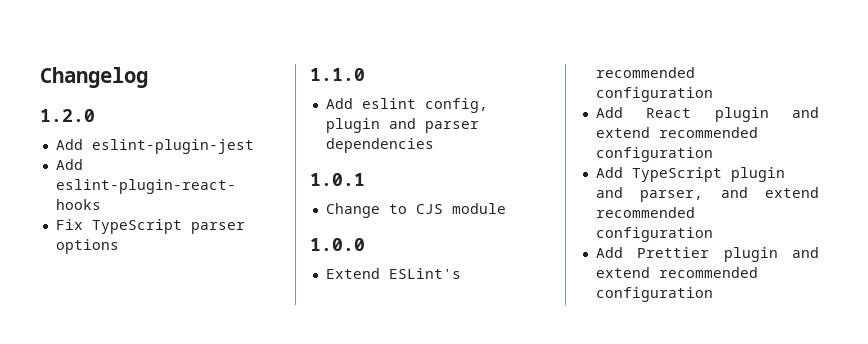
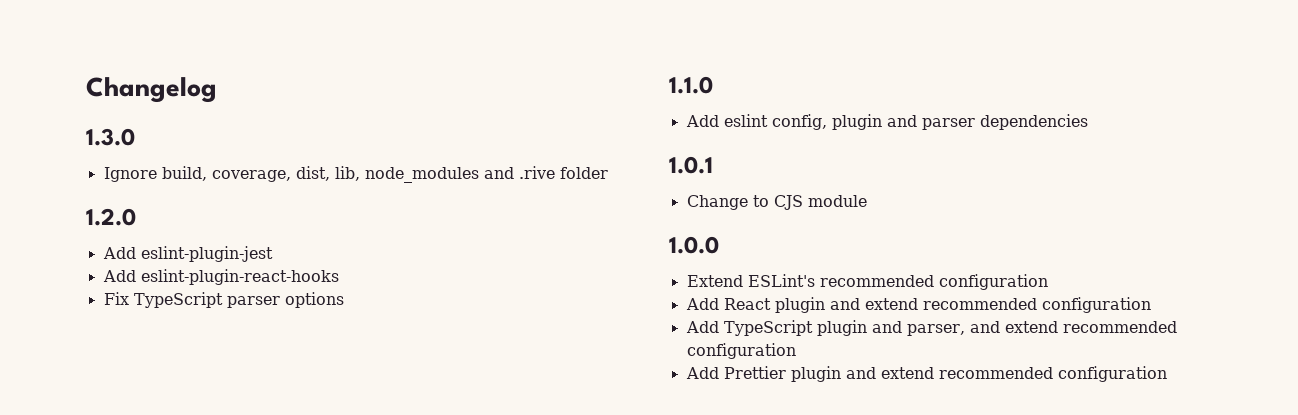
(148, 77) none -> [86,128,135,146] [103,166,608,183] // 1.3.0 // Ignore build, coverage, dist, lib, node_modules and .rive folder

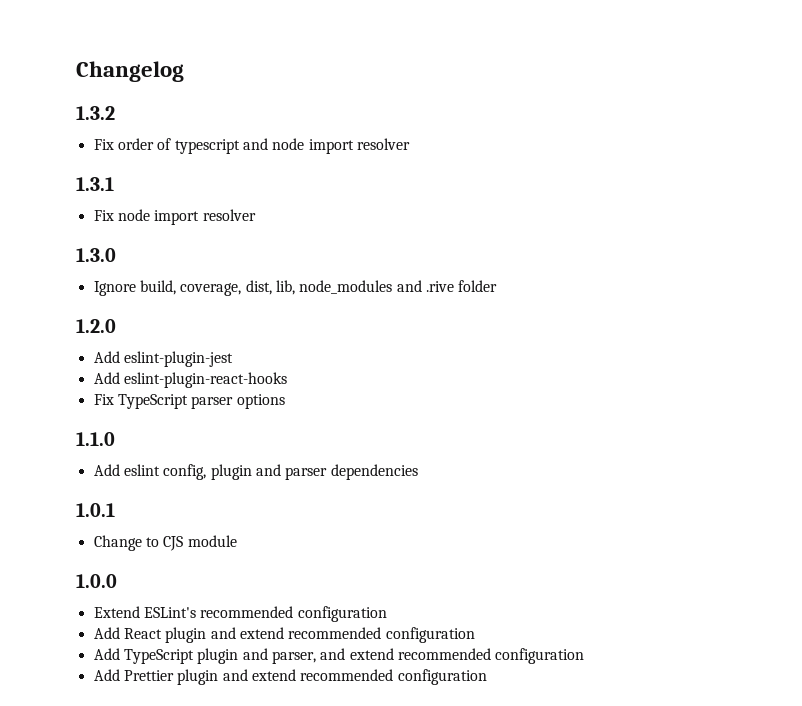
(217, 90) none -> [76,106,115,120] [93,138,410,154] [76,177,114,191] [93,209,256,225] // 1.3.2 // Fix order of typescript and node import resolver // 1.3.1 // Fix node import resolver

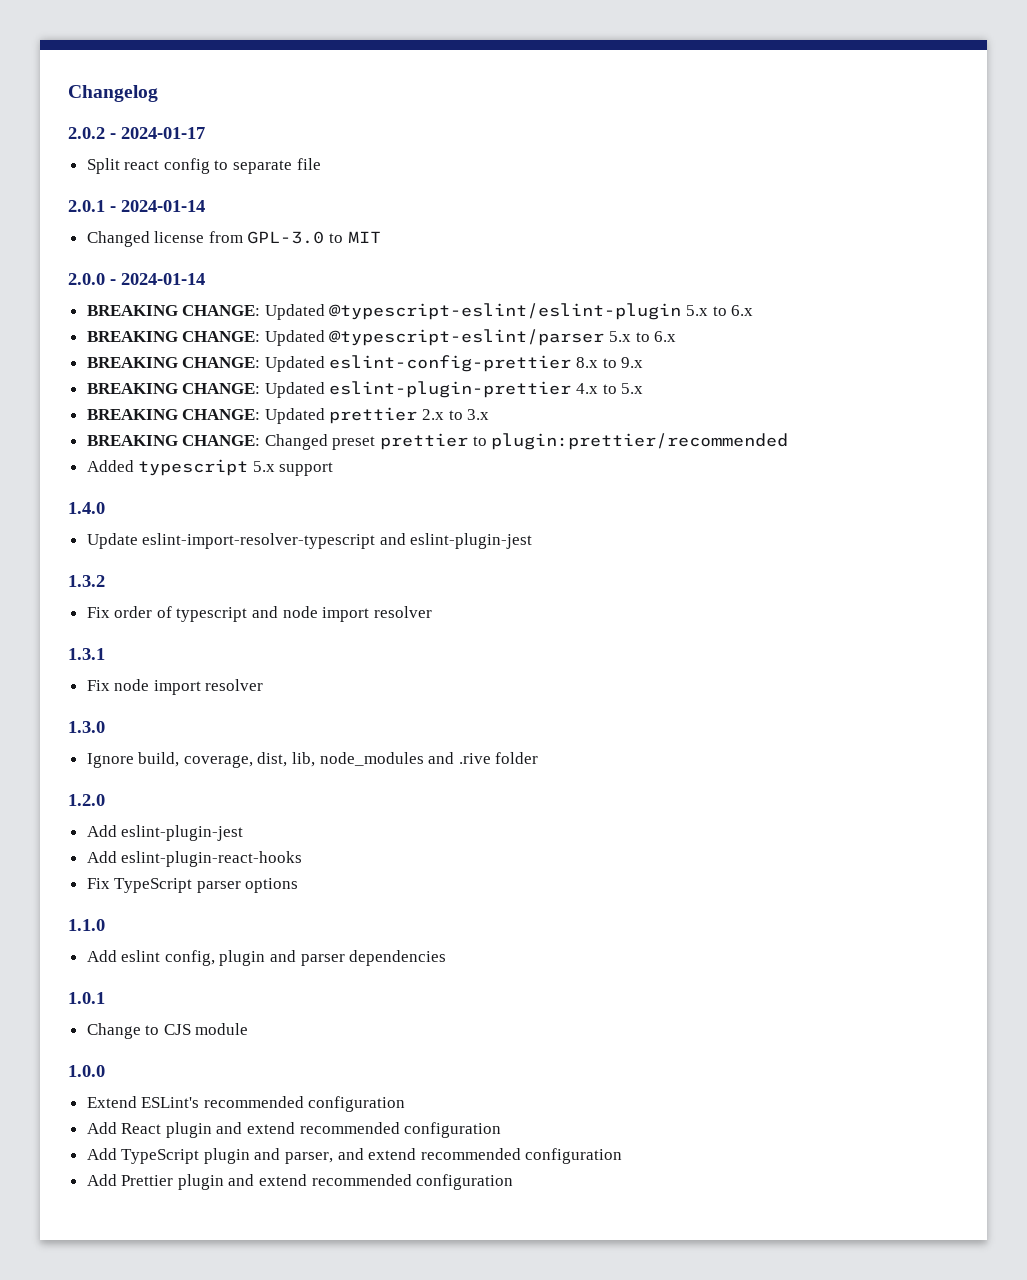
(184, 71) none -> [68,127,205,139] [86,158,321,174] [68,200,205,212] [86,231,381,247] [68,273,205,285] [86,303,754,320] [86,329,677,346] [86,355,644,372] [86,381,644,398] [86,407,490,424] [86,433,789,450] [86,459,334,476] [68,502,105,514] [86,533,533,549] // 2.0.2 - 2024-01-17 // Split react config to separate file // 2.0.1 - 2024-01-14 // Changed license from GPL-3.0 to MIT // 2.0.0 - 2024-01-14 // BREAKING CHANGE: Updated @typescript-eslint/eslint-plugin 5.x to 6.x // BREAKING CHANGE: Updated @typescript-eslint/parser 5.x to 6.x // BREAKING CHANGE: Updated eslint-config-prettier 8.x to 9.x // BREAKING CHANGE: Updated eslint-plugin-prettier 4.x to 5.x // BREAKING CHANGE: Updated prettier 2.x to 3.x // BREAKING CHANGE: Changed preset prettier to plugin:prettier/recommended // Added typescript 5.x support // 1.4.0 // Update eslint-import-resolver-typescript and eslint-plugin-jest

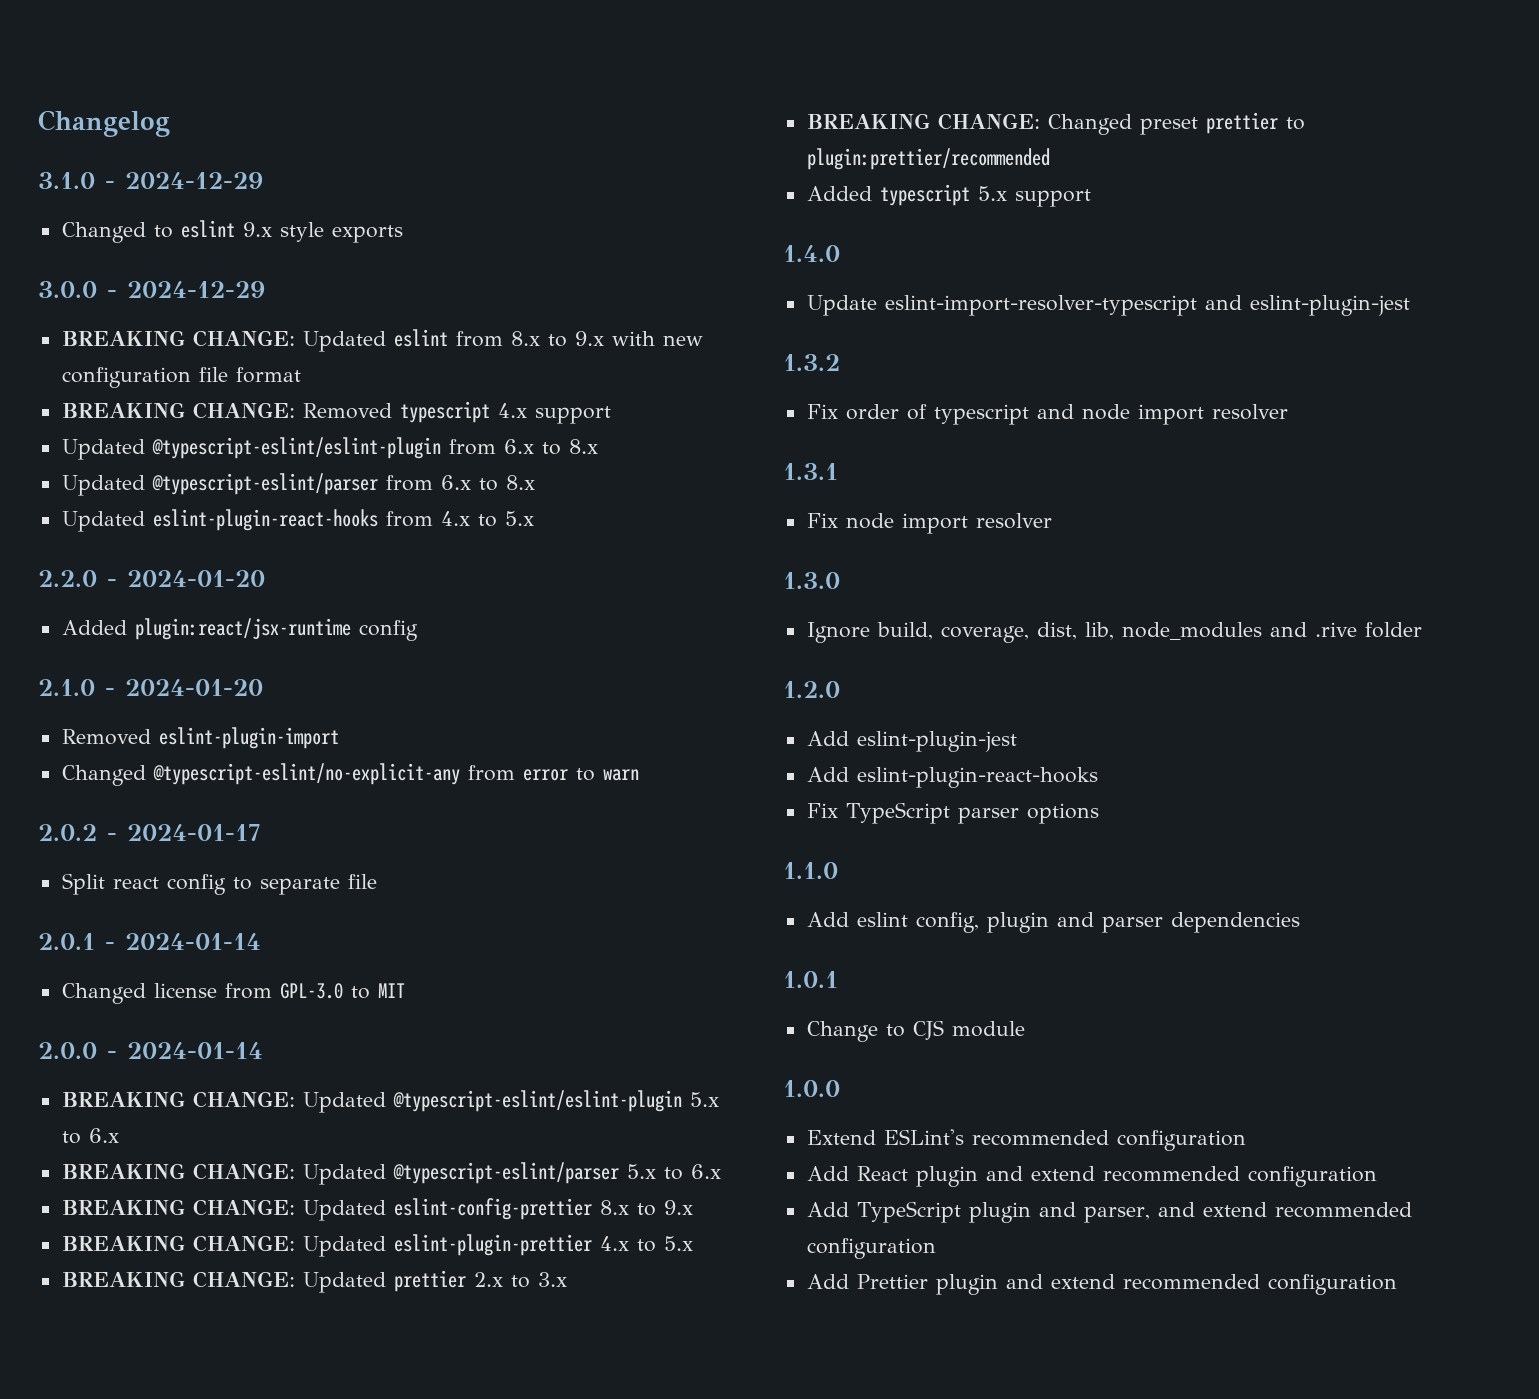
(158, 93) none -> [38,172,263,189] [61,220,403,243] [38,281,265,298] [61,329,703,352] [61,367,301,388] [61,401,611,424] [61,437,598,460] [61,473,535,496] [61,509,534,532] [38,570,265,587] [61,618,418,641] [38,679,263,696] [61,727,339,749] [61,763,639,786] // 3.1.0 - 2024-12-29 // Changed to eslint 9.x style exports // 3.0.0 - 2024-12-29 // BREAKING CHANGE: Updated eslint from 8.x to 9.x with new configuration file format // BREAKING CHANGE: Removed typescript 4.x support // Updated @typescript-eslint/eslint-plugin from 6.x to 8.x // Updated @typescript-eslint/parser from 6.x to 8.x // Updated eslint-plugin-react-hooks from 4.x to 5.x // 2.2.0 - 2024-01-20 // Added plugin:react/jsx-runtime config // 2.1.0 - 2024-01-20 // Removed eslint-plugin-import // Changed @typescript-eslint/no-explicit-any from error to warn

